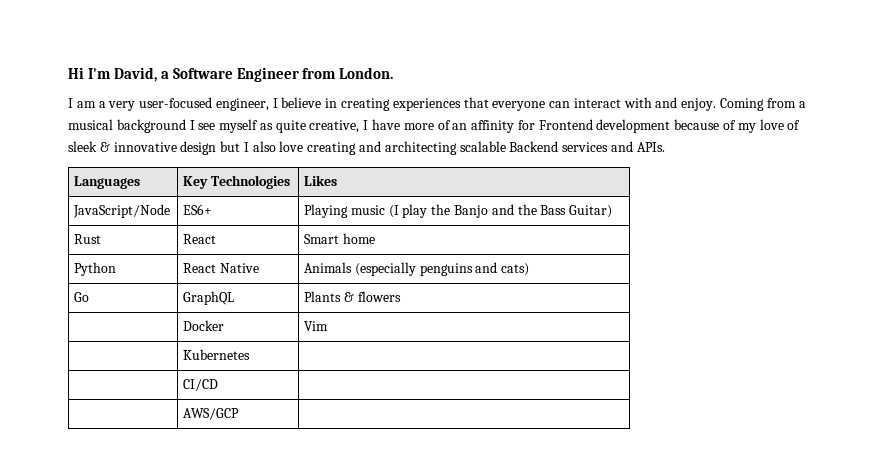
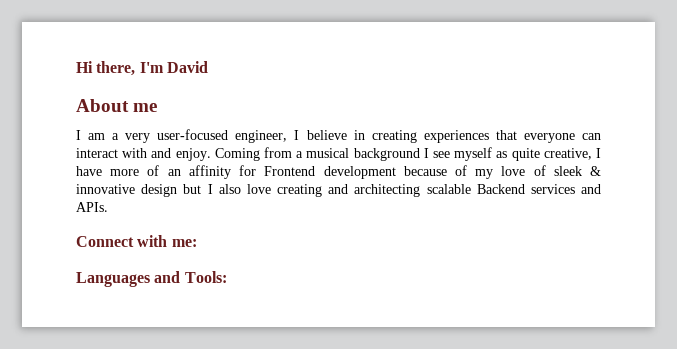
[87,67,394,82] I'm David, a Software Engineer from London. -> [96,61,208,76] [76,99,158,112] there, I'm David // About me
[74,176,141,189] [183,175,290,189] [304,175,338,186] [73,204,171,218] [183,204,213,215] [304,204,613,218] [74,234,102,244] [183,234,217,244] [304,233,375,244] [74,262,117,276] [183,263,259,273] [304,262,530,276] [74,292,90,302] [183,291,235,305] [304,291,401,302] [183,320,225,331] [304,321,329,331] [183,349,251,360] [183,379,219,391] [183,408,240,420] // Languages | Key Technologies | Likes // JavaScript/Node | ES6+ | Playing music (I play the Banjo and the Bass Guitar) // Rust | React | Smart home // Python | React Native | Animals (especially penguins and cats) // Go | GraphQL | Plants & flowers // | Docker | Vim // | Kubernetes | // | CI/CD | // | AWS/GCP | -> [76,235,197,247] [76,271,227,287] // Connect with me: // Languages and Tools:

